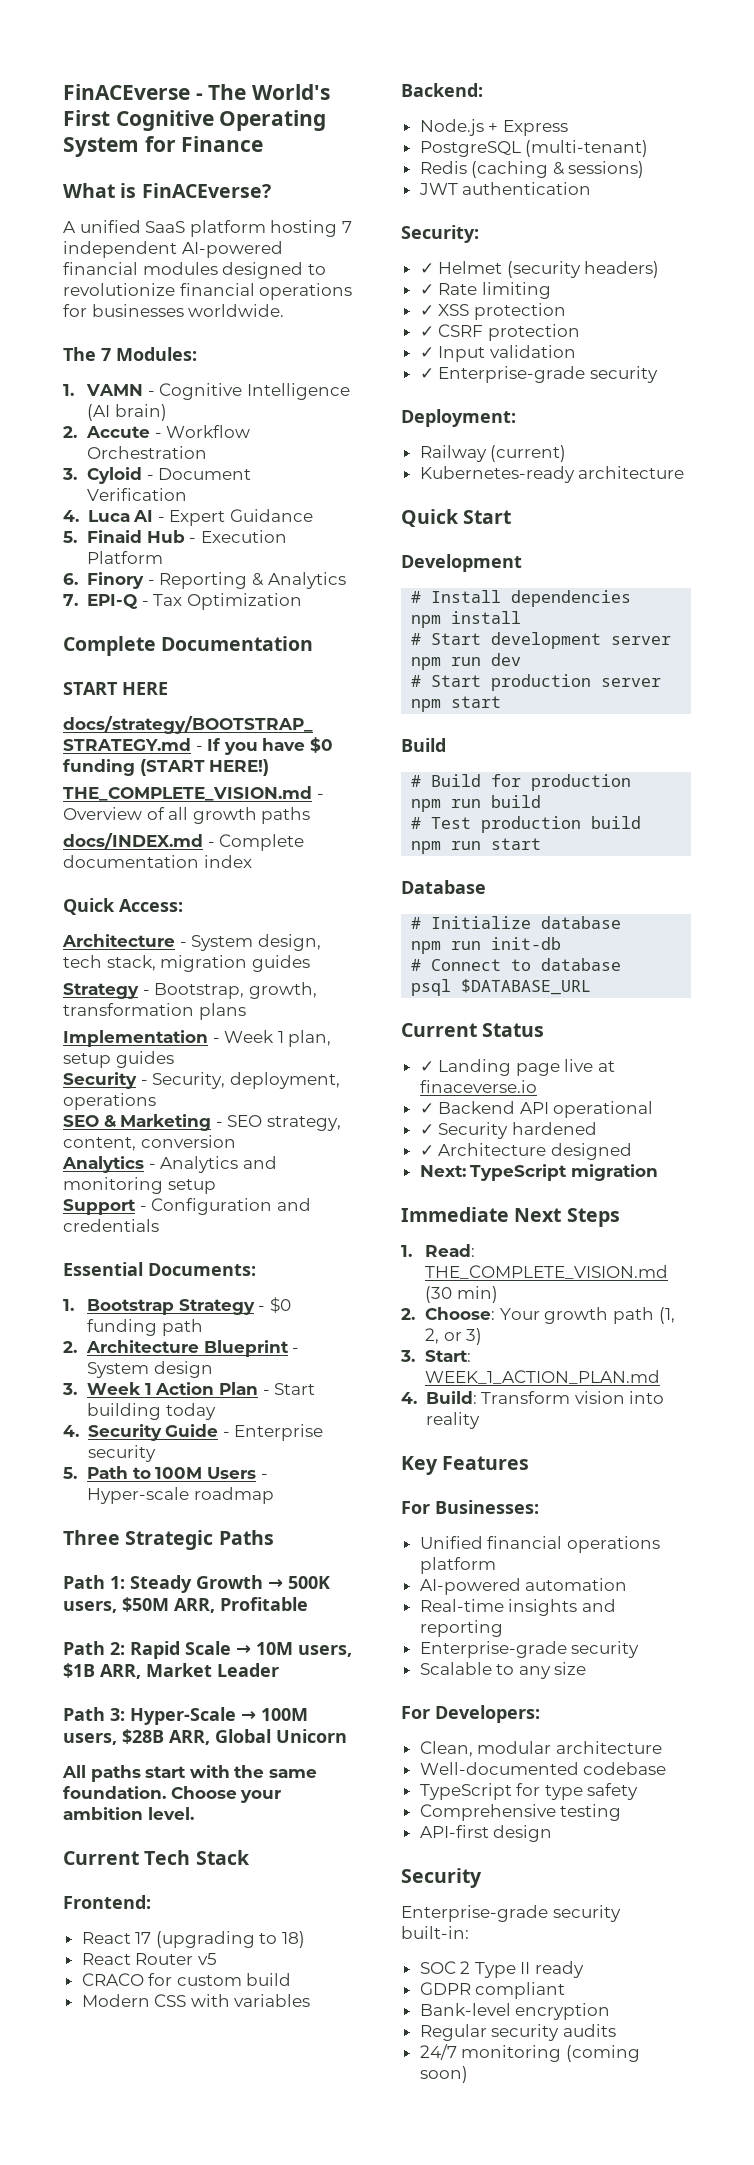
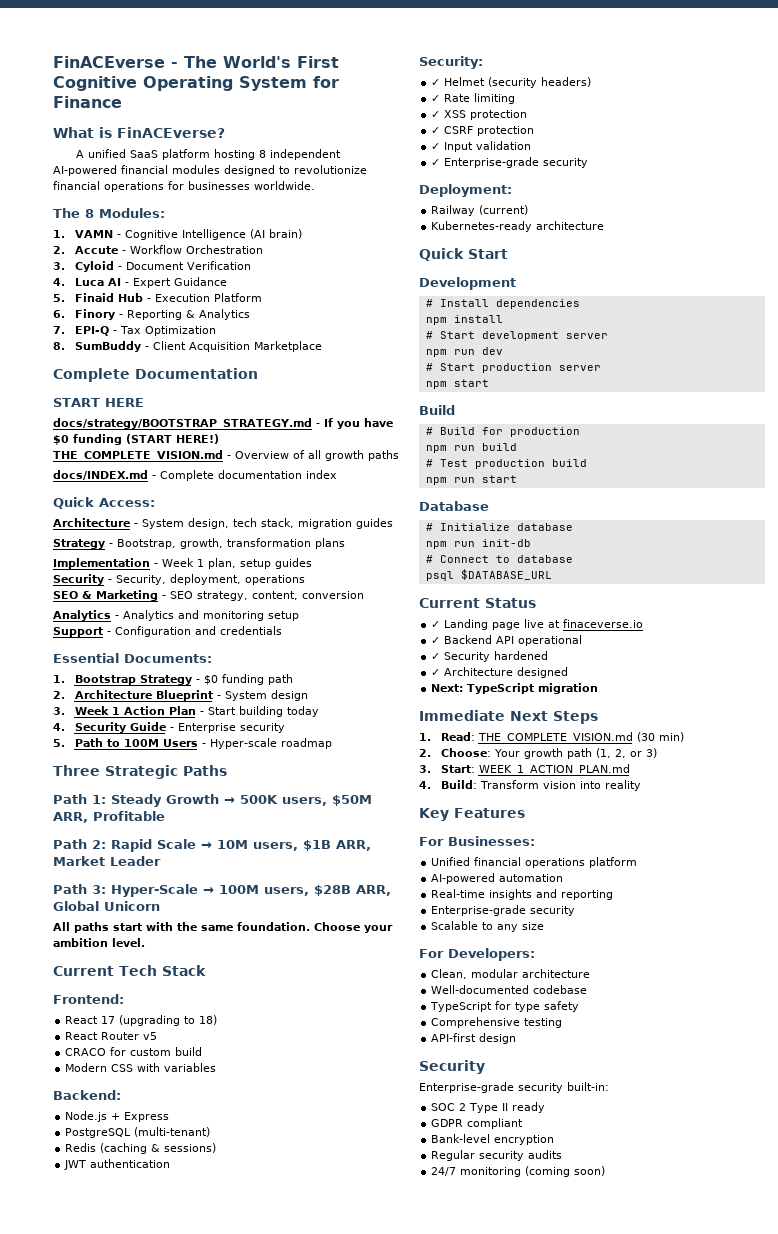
[341,221,352,233] 7 -> [259,150,267,158] 8
[101,348,111,361] 7 -> [85,209,94,218] 8
(303, 601) none -> [53,341,322,352] // 8. SumBuddy - Client Acquisition Marketplace

